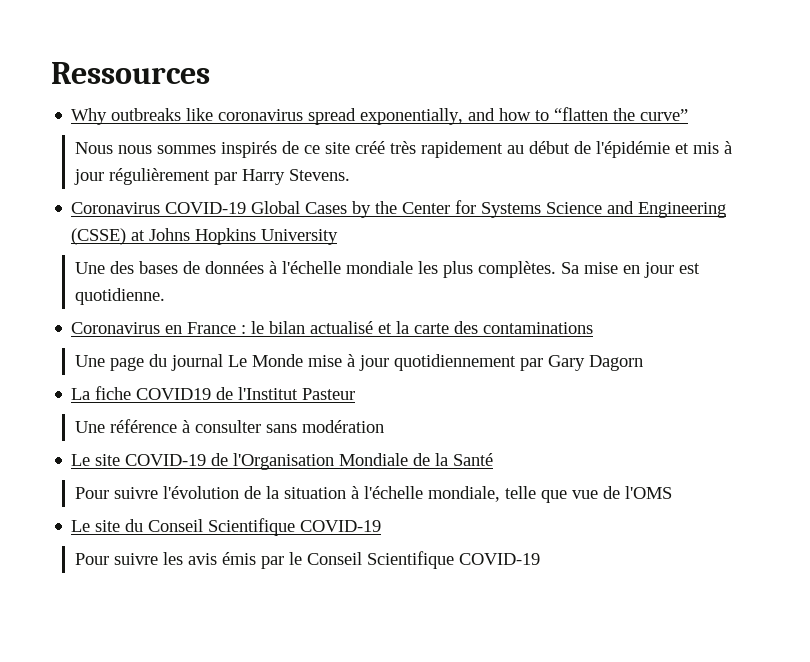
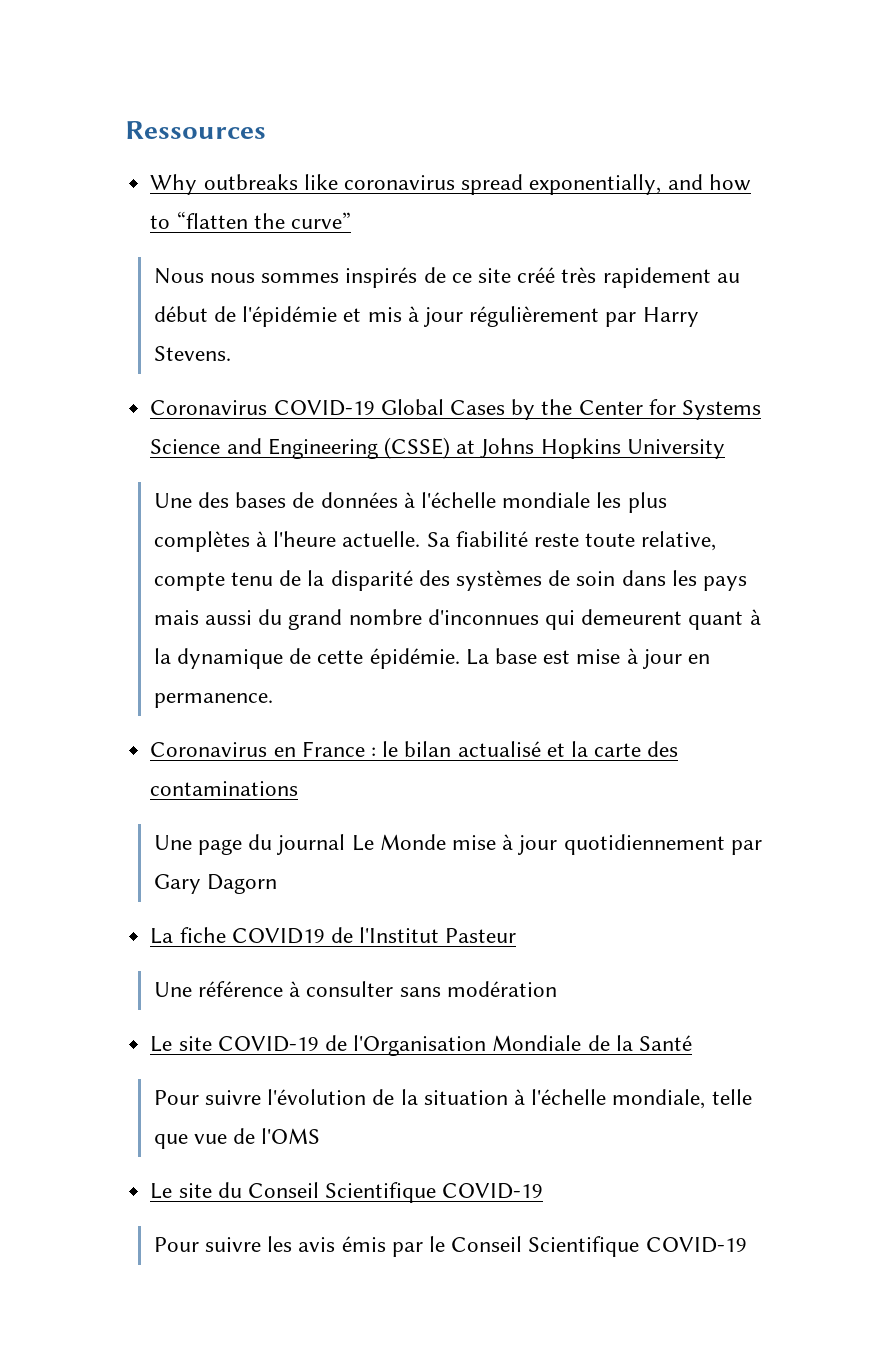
[478,261,701,278] [75,288,166,305] complètes. Sa mise en jour est quotidienne. -> [153,531,717,552] [153,570,747,591] [153,609,761,630] [153,648,710,669] [153,693,273,708] complètes à l'heure actuelle. Sa fiabilité reste toute relative, compte tenu de la disparité des systèmes de soin dans les pays mais aussi du grand nombre d'inconnues qui demeurent quant à la dynamique de cette épidémie. La base est mise à jour en permanence.

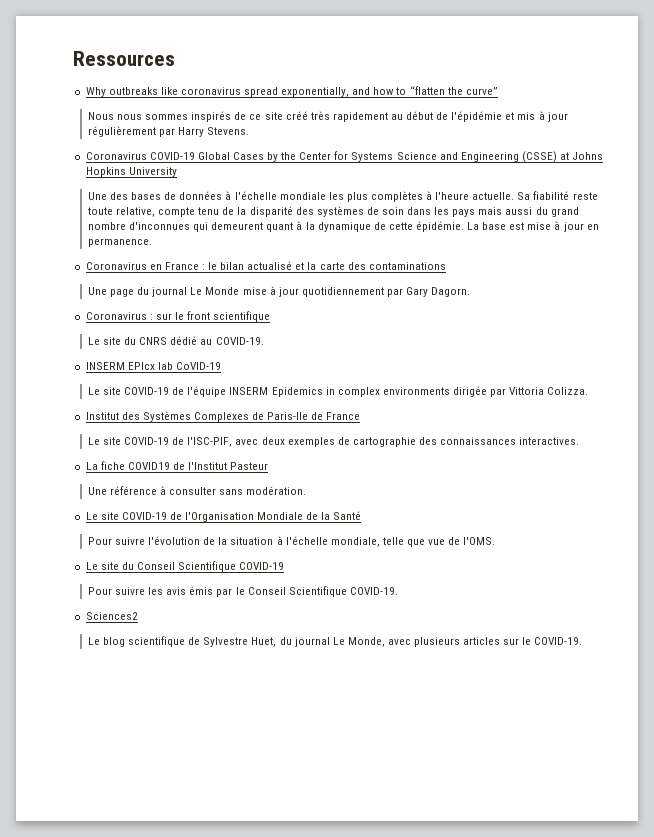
[206,874,277,894] Dagorn -> [431,287,471,297] [85,311,271,322] [87,336,264,345] [85,362,221,370] [87,386,589,397] [85,411,361,422] [87,437,580,447] Dagorn. // Coronavirus : sur le front scientifique // Le site du CNRS dédié au COVID-19. // INSERM EPIcx lab CoVID-19 // Le site COVID-19 de l'équipe INSERM Epidemics in complex environments dirigée par Vittoria Colizza. // Institut des Systèmes Complexes de Paris-Ile de France // Le site COVID-19 de l'ISC-PIF, avec deux exemples de cartographie des connaissances interactives.
[446,981,557,997] modération -> [246,486,307,495] modération.
[261,1128,321,1144] l'OMS -> [463,537,496,545] l'OMS.
[645,1237,747,1253] COVID-19 -> [349,587,398,595] [85,612,138,620] [87,636,583,647] COVID-19. // Sciences2 // Le blog scientifique de Sylvestre Huet, du journal Le Monde, avec plusieurs articles sur le COVID-19.

